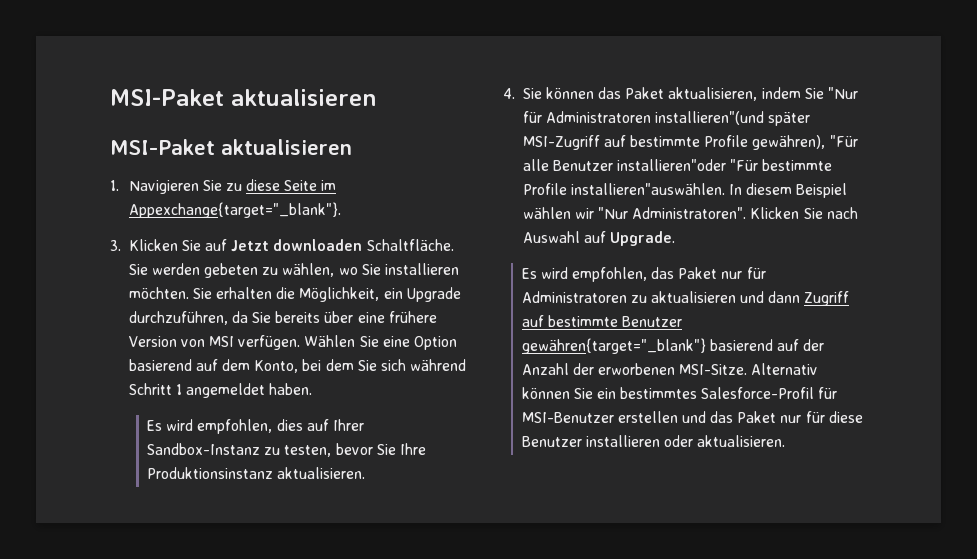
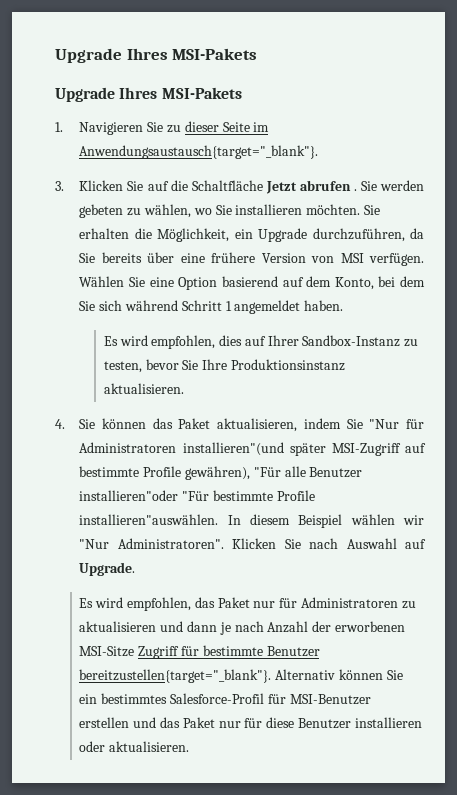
[110,89,376,106] [110,139,352,155] MSI-Paket aktualisieren // MSI-Paket aktualisieren -> [55,48,258,63] [55,87,242,102] Upgrade Ihres MSI-Pakets // Upgrade Ihres MSI-Pakets
[246,179,281,191] diese -> [184,121,219,132] dieser
[128,202,341,218] Appexchange{target="_blank"}. -> [79,145,319,159] Anwendungsaustausch{target="_blank"}.
[231,239,454,252] Jetzt downloaden Schaltfläche. -> [170,180,357,194] die Schaltfläche Jetzt abrufen .
[804,291,850,306] [521,315,682,327] [521,338,825,354] [521,363,748,375] Zugriff auf bestimmte Benutzer gewähren{target="_blank"} basierend auf der Anzahl der erworbenen MSI-Sitze. -> [219,621,405,635] [79,645,320,659] [79,669,272,683] je nach Anzahl der erworbenen MSI-Sitze Zugriff für bestimmte Benutzer bereitzustellen{target="_blank"}.

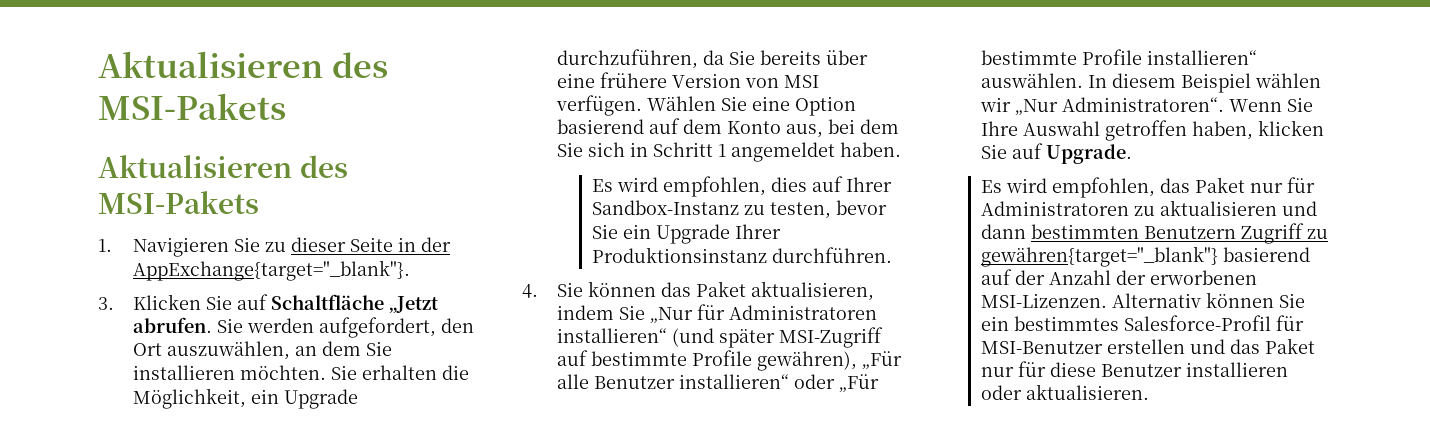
[55,48,258,63] [55,87,158,102] Upgrade Ihres MSI-Pakets // Upgrade Ihres -> [98,51,388,78] [98,93,286,120] [98,155,348,178] Aktualisieren des MSI-Pakets // Aktualisieren des
[253,122,270,132] [79,145,319,159] im Anwendungsaustausch{target="_blank"}. -> [397,237,451,252] [132,260,410,281] in der AppExchange{target="_blank"}.
[170,180,425,194] [79,204,212,218] die Schaltfläche Jetzt abrufen . Sie werden gebeten zu wählen, wo -> [270,294,438,313] [132,317,474,338] [132,341,361,360] Schaltfläche „Jetzt abrufen. Sie werden aufgefordert, den Ort auszuwählen, an dem
[334,277,374,290] Konto, -> [726,121,823,138] Konto aus,
[124,300,178,311] während -> [629,142,648,157] in
[202,359,345,371] [103,383,184,394] Ihre Produktionsinstanz aktualisieren. -> [622,224,781,244] [591,247,892,263] ein Upgrade Ihrer Produktionsinstanz durchführen.
[369,419,424,429] [79,442,284,456] "Nur für Administratoren installieren"(und -> [649,304,877,323] [556,328,714,347] „Nur für Administratoren installieren“ (und
[253,467,281,477] "Für -> [861,351,902,369] „Für
[79,490,315,501] [79,514,219,525] installieren"oder "Für bestimmte Profile installieren"auswählen. -> [678,374,879,392] [980,49,1257,65] [980,73,1083,88] installieren“ oder „Für bestimmte Profile installieren“ auswählen.
[79,538,397,549] "Nur Administratoren". Klicken Sie nach Auswahl -> [1014,97,1313,115] [980,120,1324,141] [980,144,1007,159] „Nur Administratoren“. Wenn Sie Ihre Auswahl getroffen haben, klicken Sie
[219,621,405,635] [79,645,320,659] [79,669,272,683] je nach Anzahl der erworbenen MSI-Sitze Zugriff für bestimmte Benutzer bereitzustellen{target="_blank"}. -> [1030,223,1328,244] [980,246,1310,267] [980,269,1257,285] [980,293,1107,308] bestimmten Benutzern Zugriff zu gewähren{target="_blank"} basierend auf der Anzahl der erworbenen MSI-Lizenzen.

